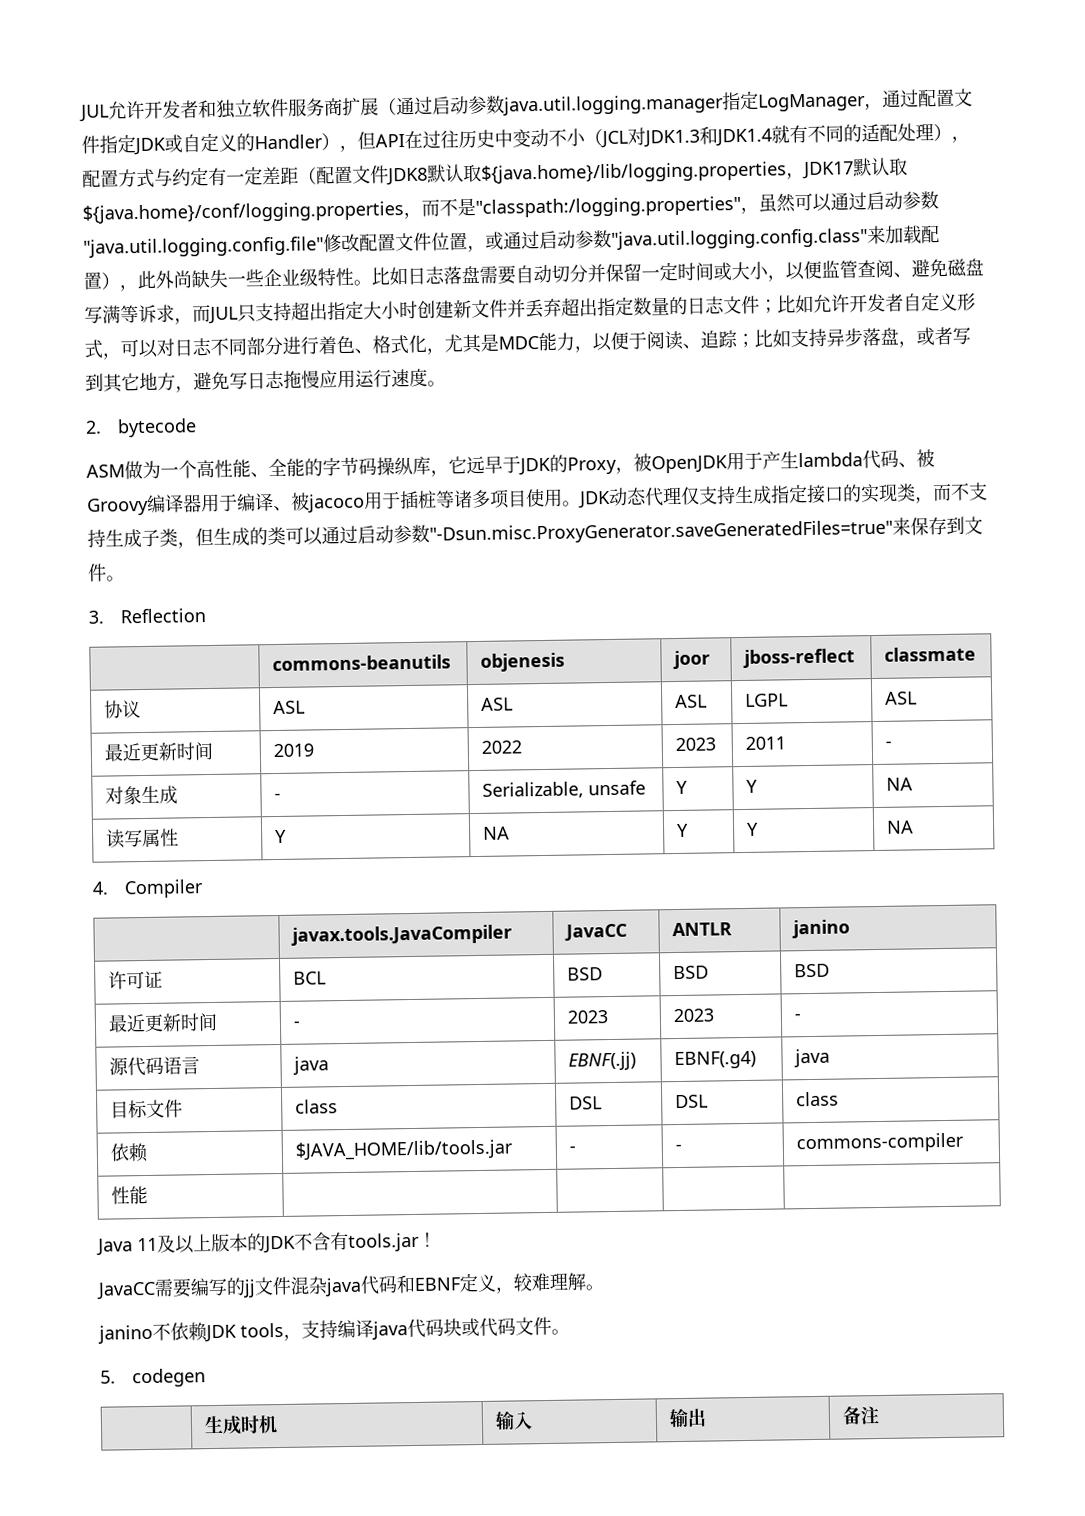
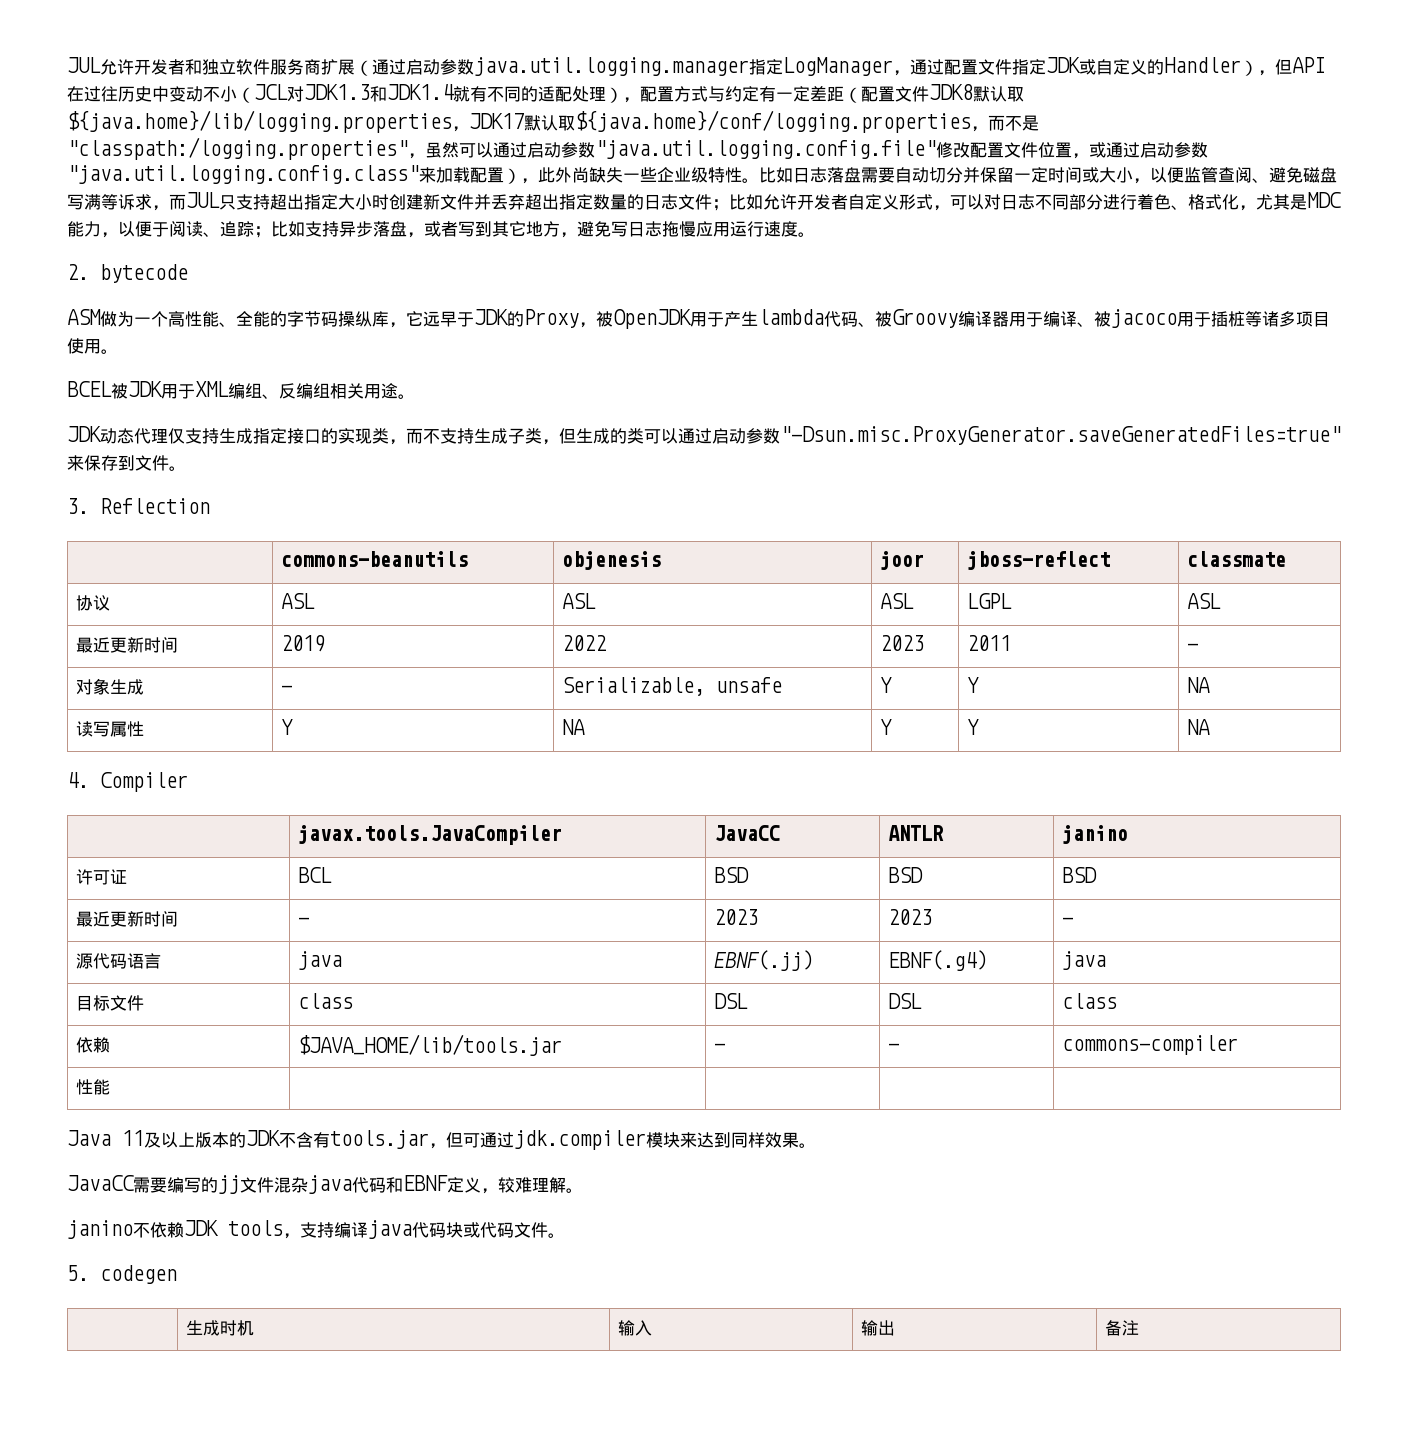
(581, 503) none -> [67,381,415,399] // BCEL被JDK用于XML编组、反编组相关用途。 //
[418,1231,437,1247] ！ -> [429,1130,816,1150] ，但可通过jdk.compiler模块来达到同样效果。

